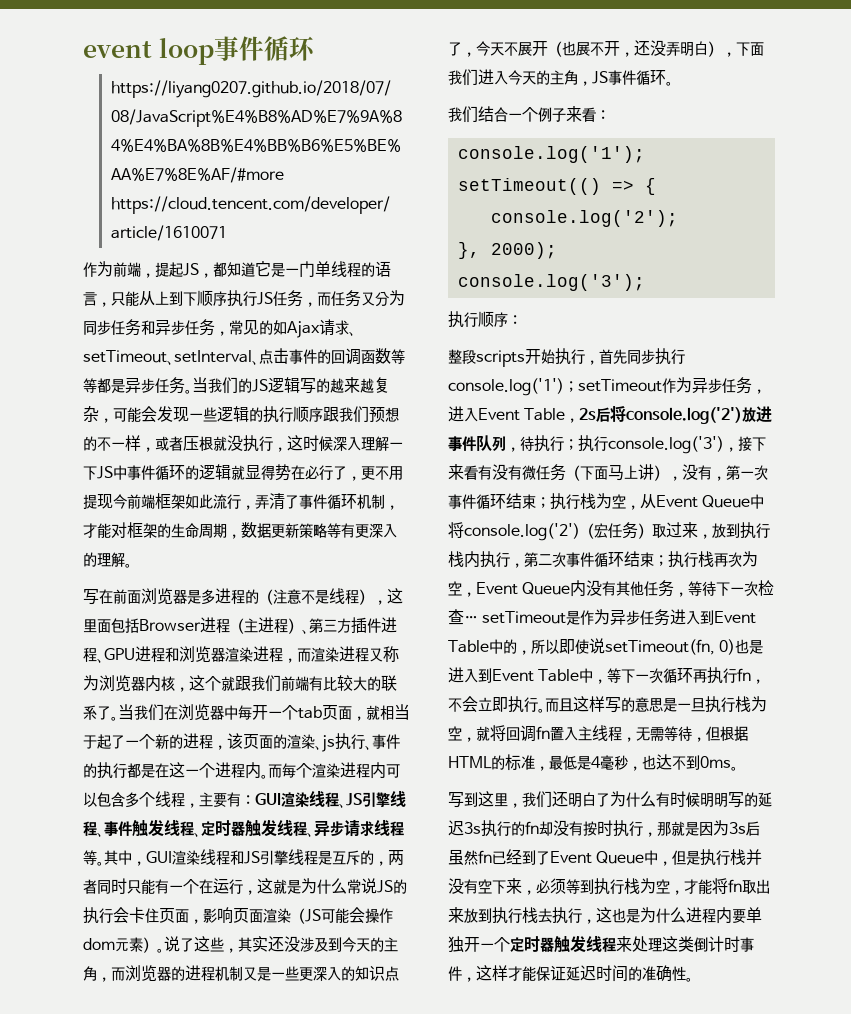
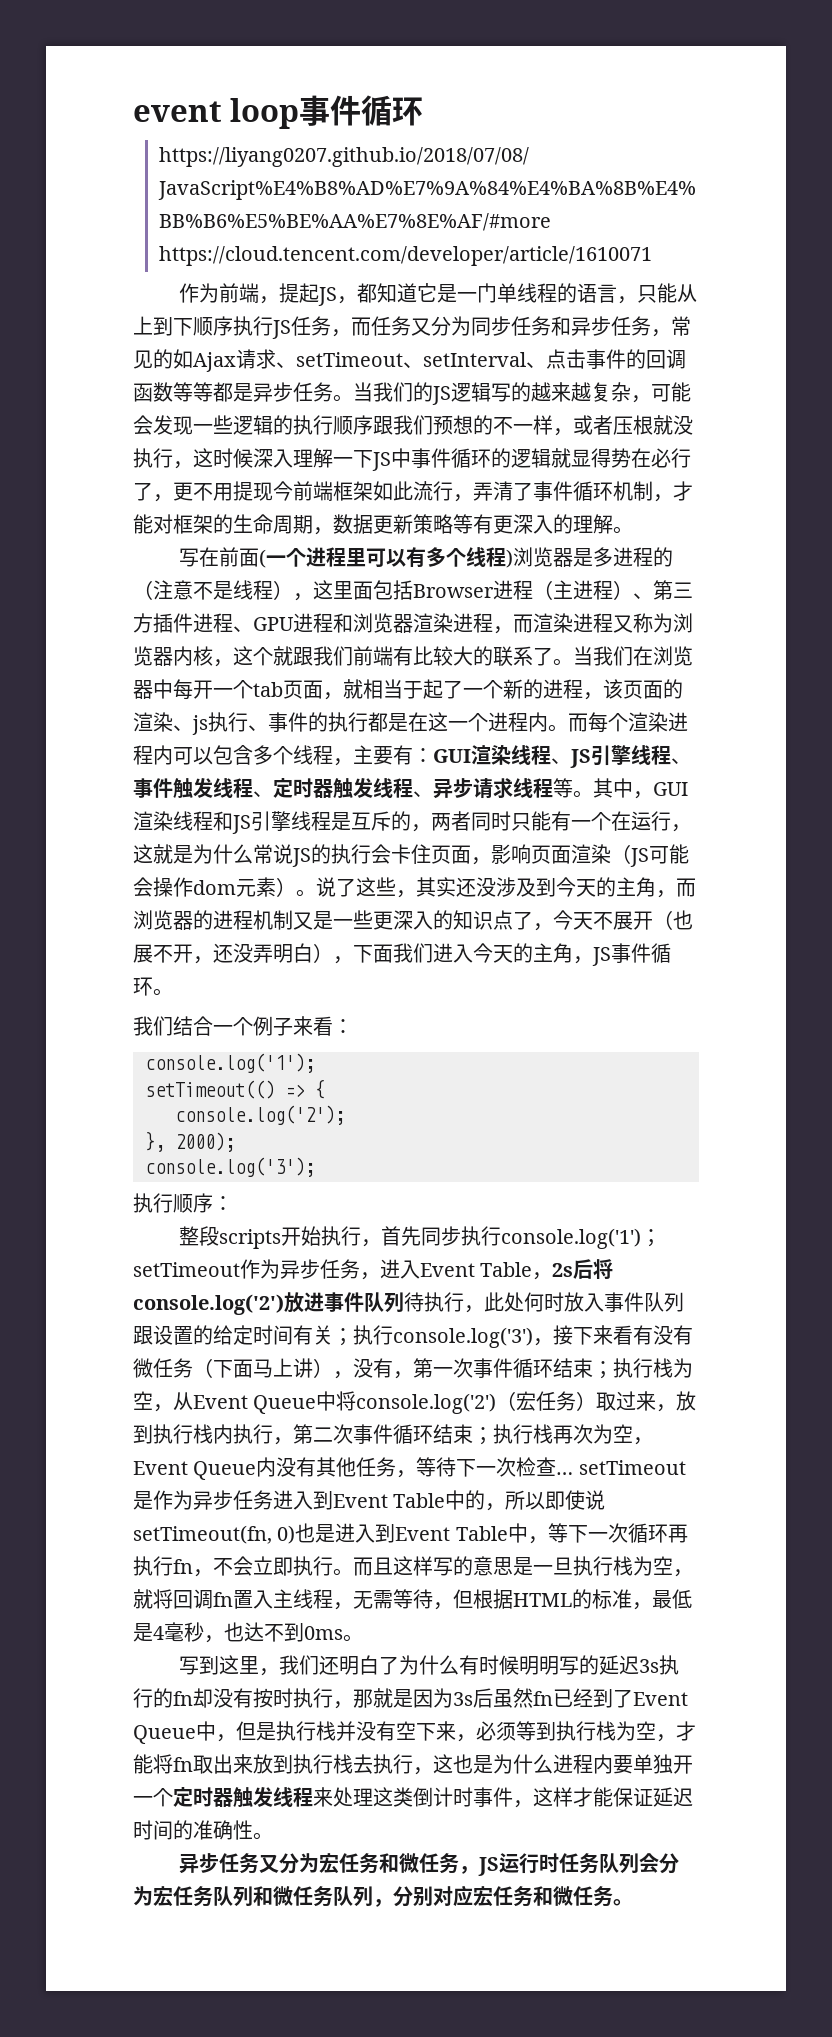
(141, 597) none -> [259,547,514,568] (一个进程里可以有多个线程)
[506,435,564,452] ，待执行 -> [404,1292,684,1313] [133,1325,333,1345] 待执行，此处何时放入事件队列跟设置的给定时间有关
(693, 979) none -> [179,1853,680,1876] [133,1885,633,1907] // 异步任务又分为宏任务和微任务，JS运行时任务队列会分为宏任务队列和微任务队列，分别对应宏任务和微任务。

